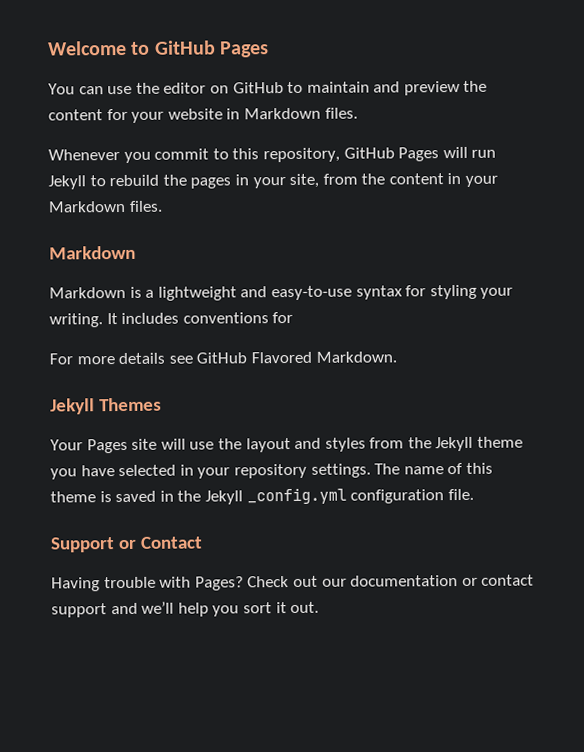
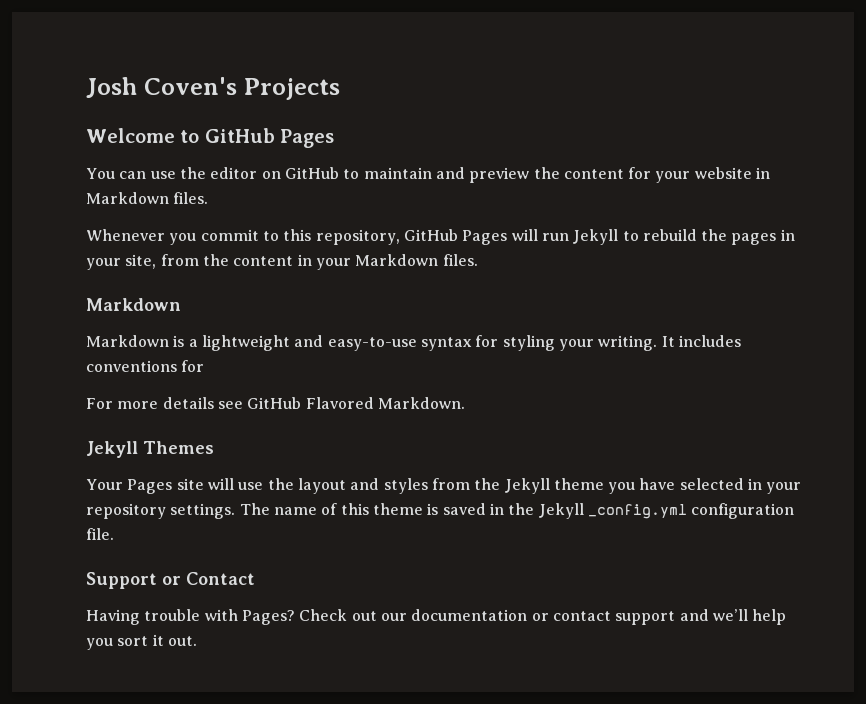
(48, 48) none -> [86,77,340,100] Josh Coven's Projects //

